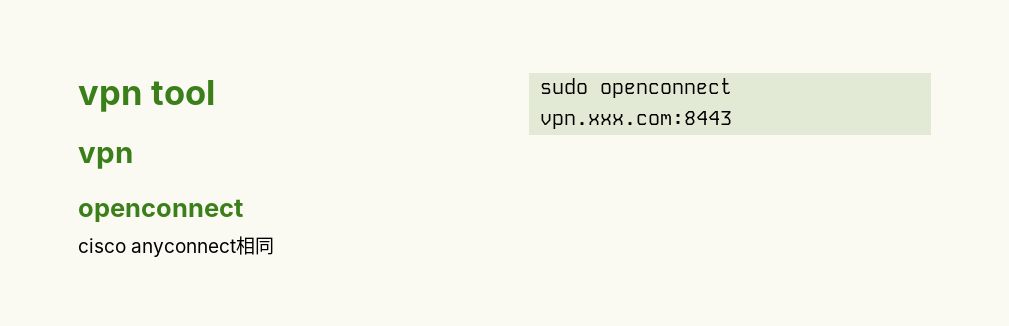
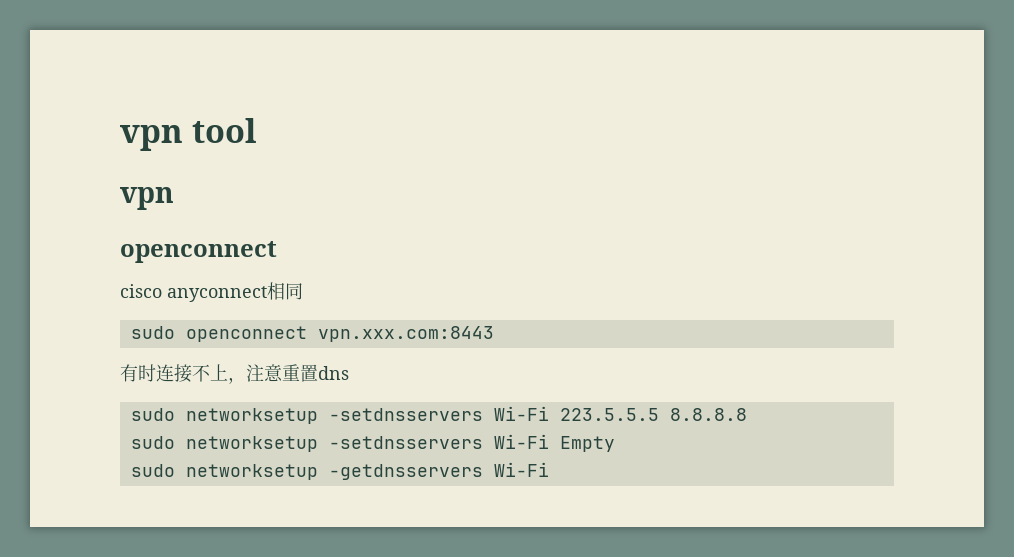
(733, 120) none -> [120,364,349,384] [130,406,747,424] [130,434,615,452] [130,462,549,480] // 有时连接不上，注意重置dns // sudo networksetup -setdnsservers Wi-Fi 223.5.5.5 8.8.8.8 // sudo networksetup -setdnsservers Wi-Fi Empty // sudo networksetup -getdnsservers Wi-Fi

